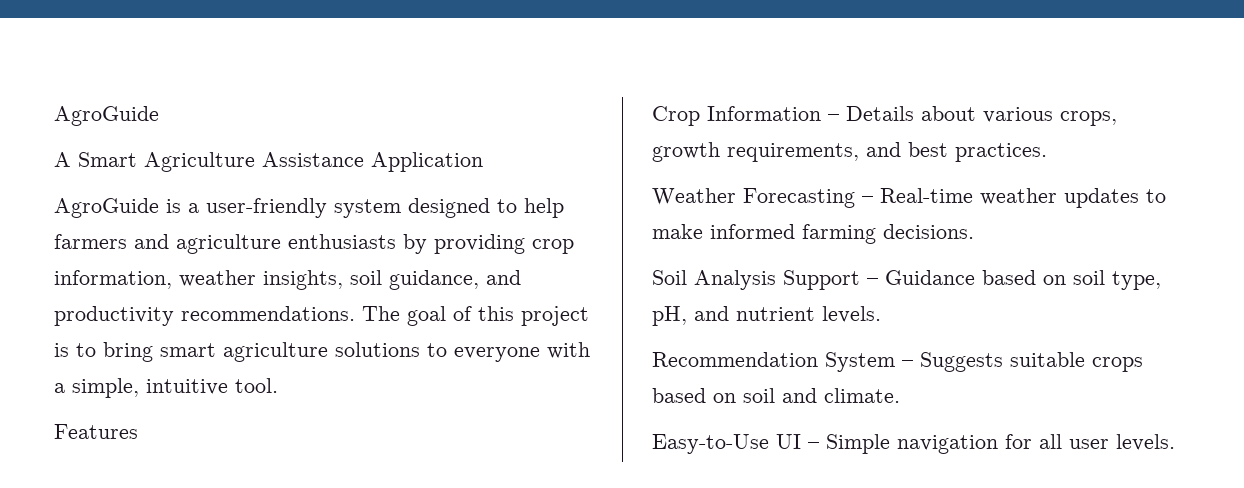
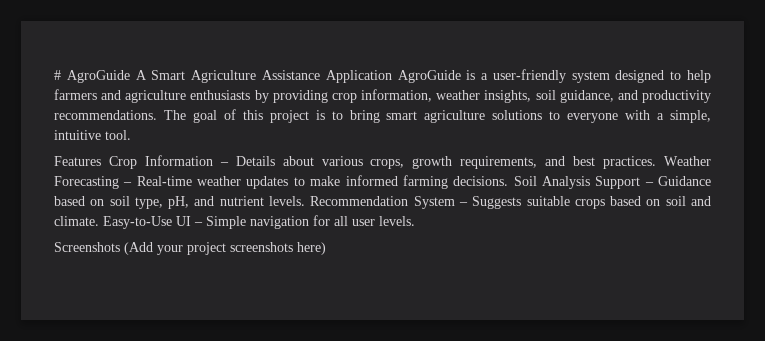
[54,106,159,126] AgroGuide // -> [54,70,130,83] # AgroGuide
(483, 162) // -> (392, 76) none
(138, 431) // -> (101, 161) none
(1047, 152) // -> (657, 162) none
(974, 231) // -> (509, 181) none
(881, 314) // -> (306, 201) none
(900, 395) // -> (99, 221) none
(1175, 442) none -> [54,242,326,255] // Screenshots (Add your project screenshots here)

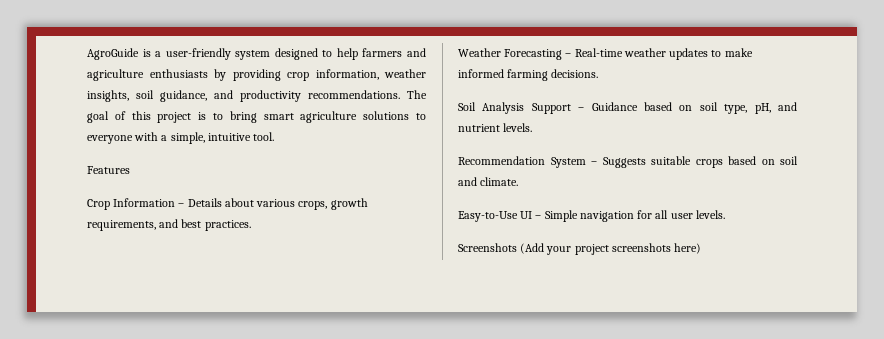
[54,70,392,83] # AgroGuide A Smart Agriculture Assistance Application -> (87, 54) none
(101, 161) none -> (130, 170) //
(657, 162) none -> (251, 225) //
(509, 181) none -> (599, 73) //
(306, 201) none -> (533, 127) //
(99, 221) none -> (519, 181) //

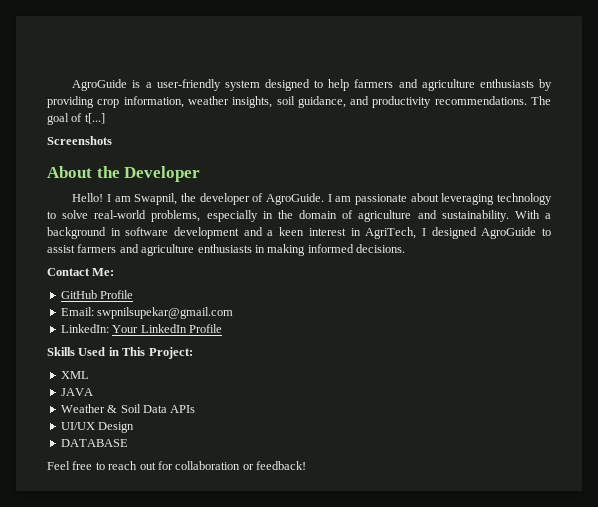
[131,111,427,123] [87,132,275,144] [87,166,130,174] [87,198,368,210] [87,219,251,231] [458,48,753,60] [458,69,599,81] [458,102,797,114] [458,123,533,132] [458,156,798,168] [458,177,519,186] [458,210,725,222] [458,243,702,255] this project is to bring smart agriculture solutions to everyone with a simple, intuitive tool. // Features // Crop Information – Details about various crops, growth requirements, and best practices. // Weather Forecasting – Real-time weather updates to make informed farming decisions. // Soil Analysis Support – Guidance based on soil type, pH, and nutrient levels. // Recommendation System – Suggests suitable crops based on soil and climate. // Easy-to-Use UI – Simple navigation for all user levels. // Screenshots (Add your project screenshots here) -> [84,113,105,124] [47,136,112,145] [47,166,201,182] [72,193,553,205] [47,210,551,222] [47,227,551,239] [47,244,405,256] [47,268,115,276] [60,290,134,299] [60,307,234,319] [60,324,222,333] [47,347,193,359] [60,371,89,379] [60,388,93,396] [60,404,196,413] [60,422,135,433] [60,439,128,447] [47,461,306,470] t[...] // Screenshots // About the Developer // Hello! I am Swapnil, the developer of AgroGuide. I am passionate about leveraging technology to solve real-world problems, especially in the domain of agriculture and sustainability. With a background in software development and a keen interest in AgriTech, I designed AgroGuide to assist farmers and agriculture enthusiasts in making informed decisions. // Contact Me: // GitHub Profile // Email: swpnilsupekar@gmail.com // LinkedIn: Your LinkedIn Profile // Skills Used in This Project: // XML // JAVA // Weather & Soil Data APIs // UI/UX Design // DATABASE // Feel free to reach out for collaboration or feedback!

